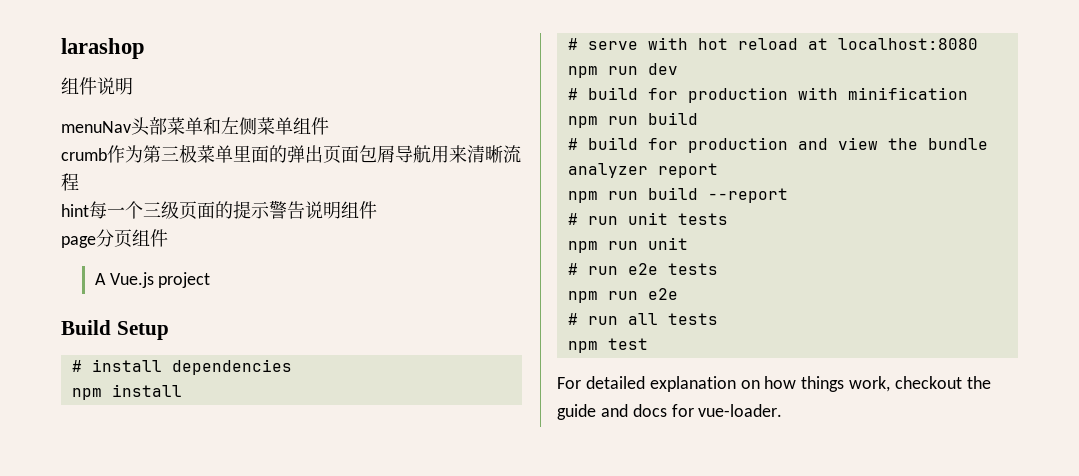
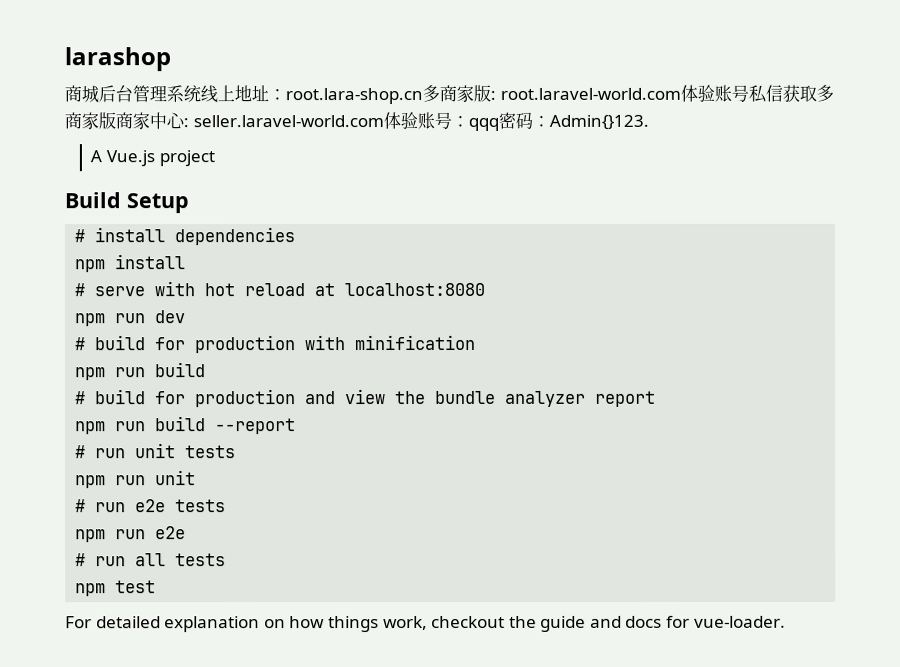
[61,77,133,95] [61,117,329,136] [61,144,521,164] [61,173,79,191] [61,200,377,220] [61,229,168,248] 组件说明 // menuNav头部菜单和左侧菜单组件 // crumb作为第三极菜单里面的弹出页面包屑导航用来清晰流程 // hint每一个三级页面的提示警告说明组件 // page分页组件 -> [64,84,834,105] [64,111,649,131] 商城后台管理系统线上地址：root.lara-shop.cn多商家版: root.laravel-world.com体验账号私信获取多商家版商家中心: seller.laravel-world.com体验账号：qqq密码：Admin{}123.

